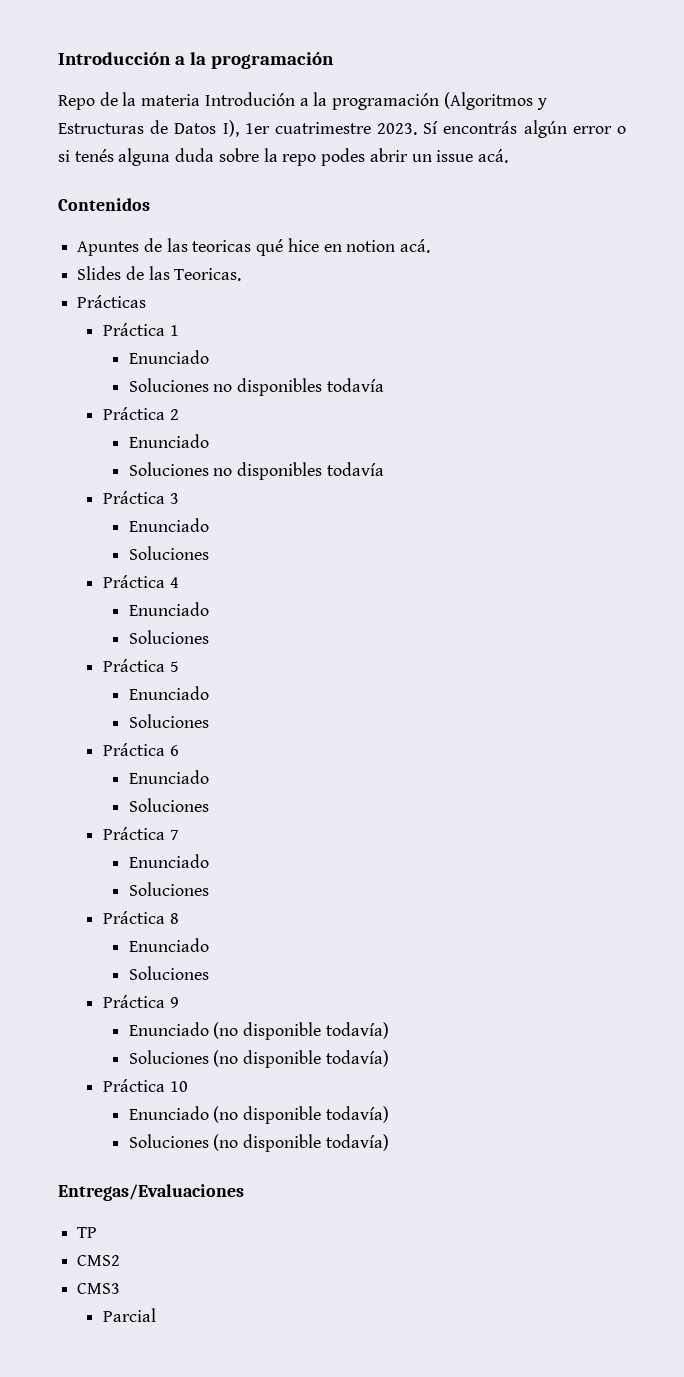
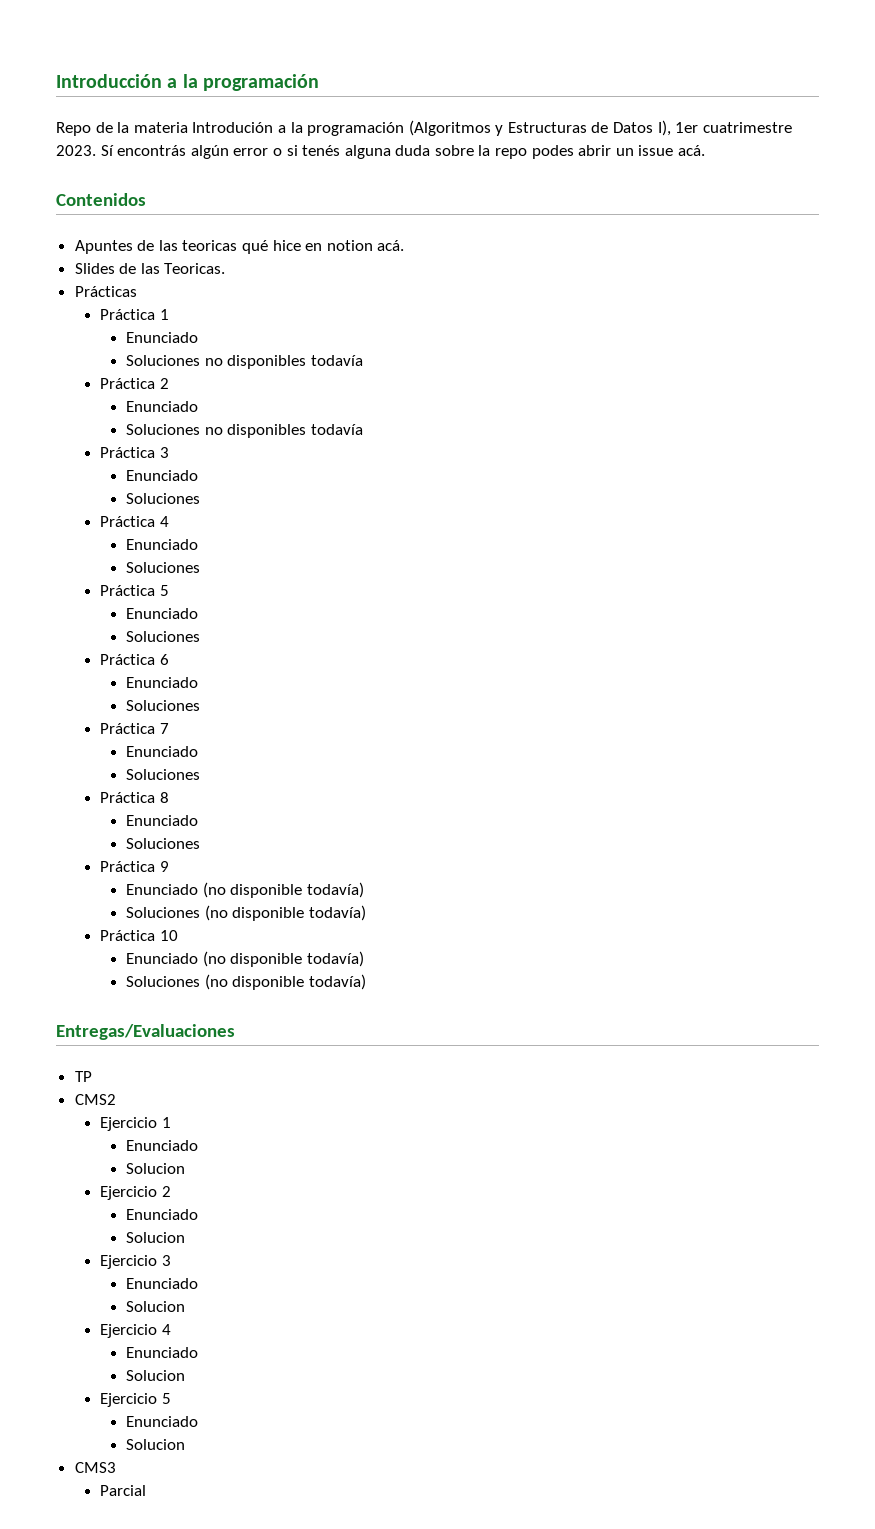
(121, 1260) none -> [100,1117,171,1131] [126,1140,199,1151] [126,1163,186,1174] [100,1186,171,1200] [126,1209,199,1220] [126,1232,186,1243] [100,1255,171,1269] [126,1278,199,1289] [126,1301,186,1312] [100,1324,171,1338] [126,1347,199,1358] [126,1370,186,1381] [100,1393,171,1407] [126,1416,199,1427] [126,1439,186,1450] // Ejercicio 1 // Enunciado // Solucion // Ejercicio 2 // Enunciado // Solucion // Ejercicio 3 // Enunciado // Solucion // Ejercicio 4 // Enunciado // Solucion // Ejercicio 5 // Enunciado // Solucion

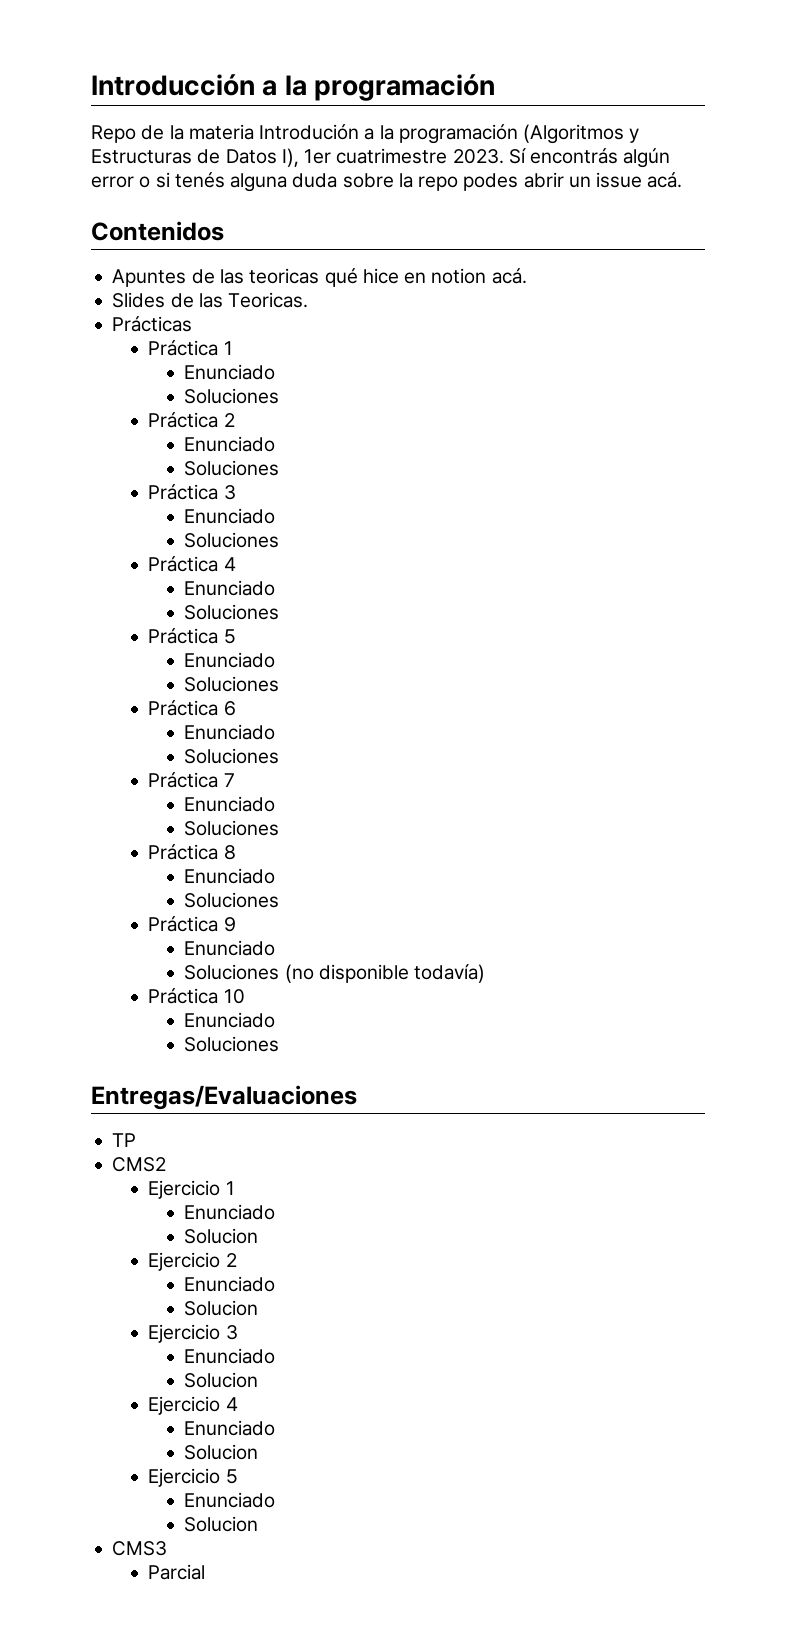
[204,355,363,369] no disponibles todavía -> (280, 396) none
[204,424,363,438] no disponibles todavía -> (280, 468) none
[202,882,364,898] (no disponible todavía) -> (276, 948) none
[202,951,364,967] [126,974,366,990] (no disponible todavía) // Soluciones (no disponible todavía) -> [184,1036,280,1052] // Soluciones

